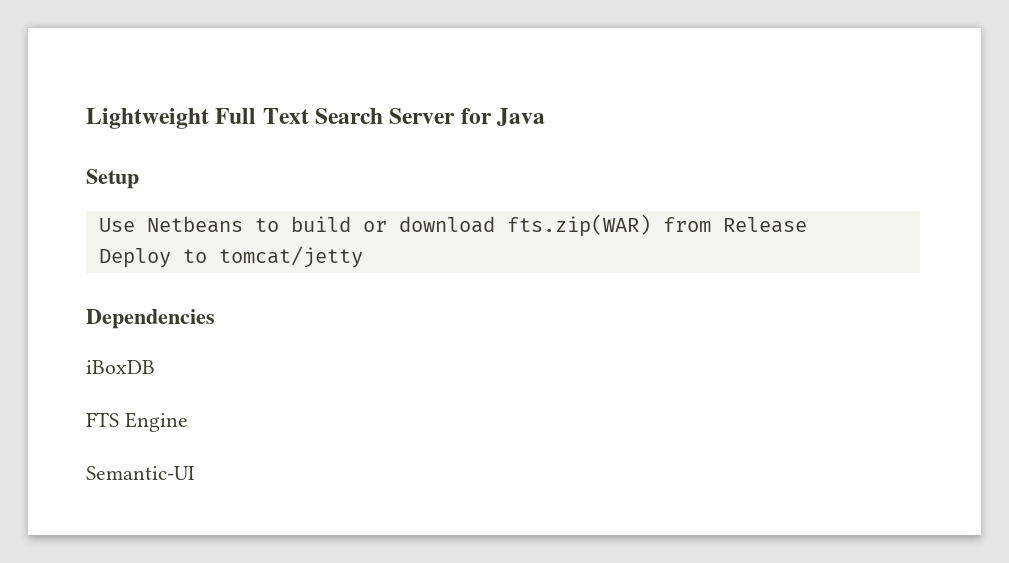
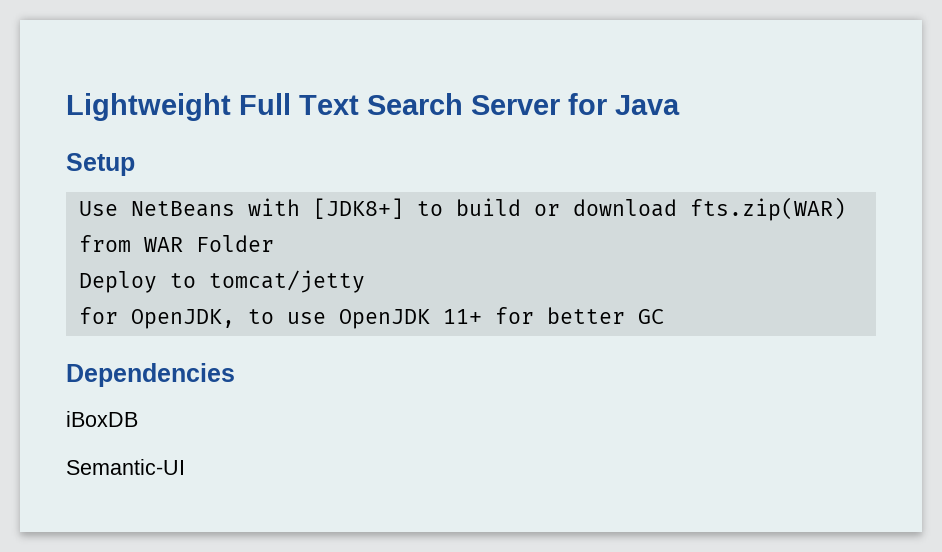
[146,216,243,233] Netbeans -> [130,198,404,219] NetBeans with [JDK8+]
[722,217,807,233] Release -> [143,235,274,252] WAR Folder
(363, 257) none -> [78,307,664,329] // for OpenJDK, to use OpenJDK 11+ for better GC
[86,412,188,432] // FTS Engine -> (138, 419) none

